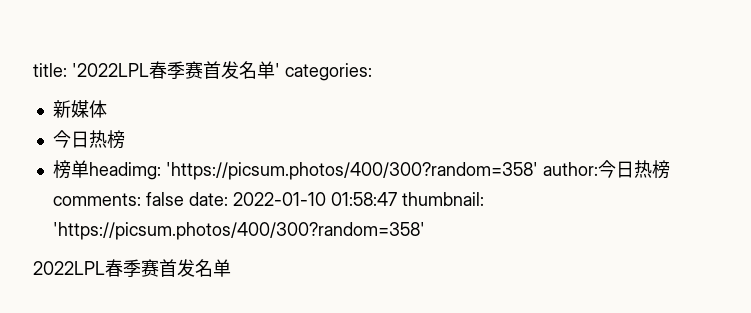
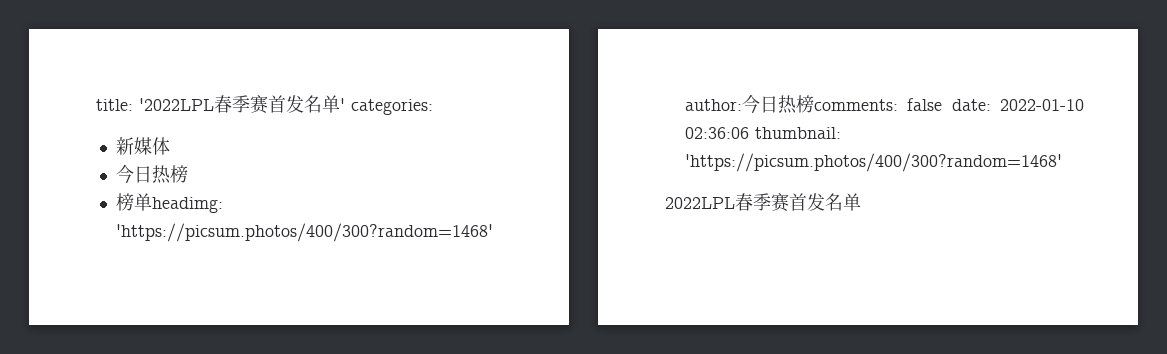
[165,162,538,180] 'https://picsum.photos/400/300?random=358' -> [115,223,493,242] 'https://picsum.photos/400/300?random=1468'
[330,192,484,206] [52,222,425,240] 01:58:47 thumbnail: 'https://picsum.photos/400/300?random=358' -> [684,127,841,139] [684,153,1062,172] 02:36:06 thumbnail: 'https://picsum.photos/400/300?random=1468'

